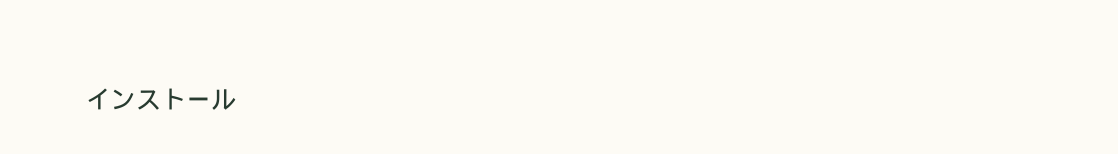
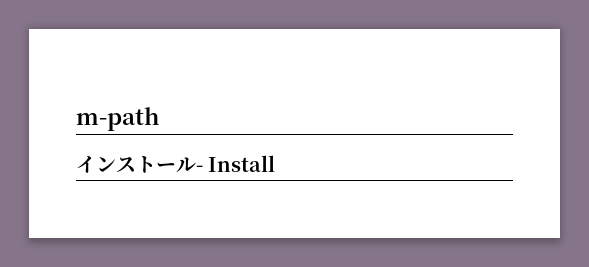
(86, 99) none -> [76,107,159,131] m-path //
(236, 99) none -> [196,155,276,172] - Install

